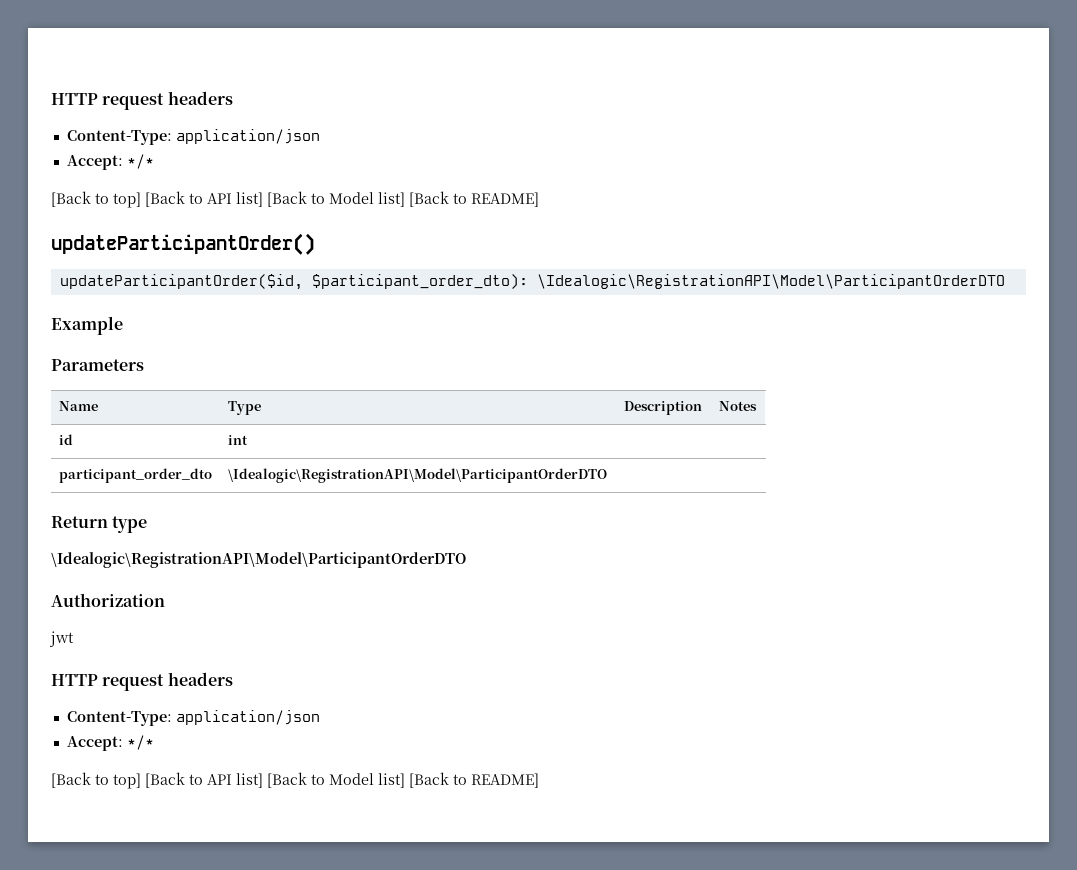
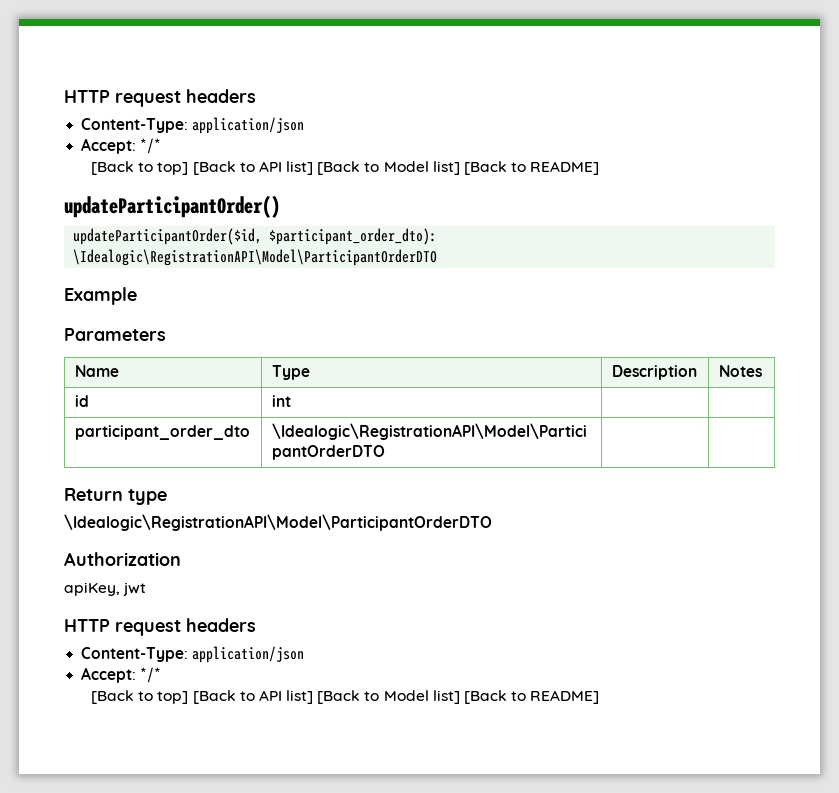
(165, 600) none -> [64,582,120,596] apiKey,

